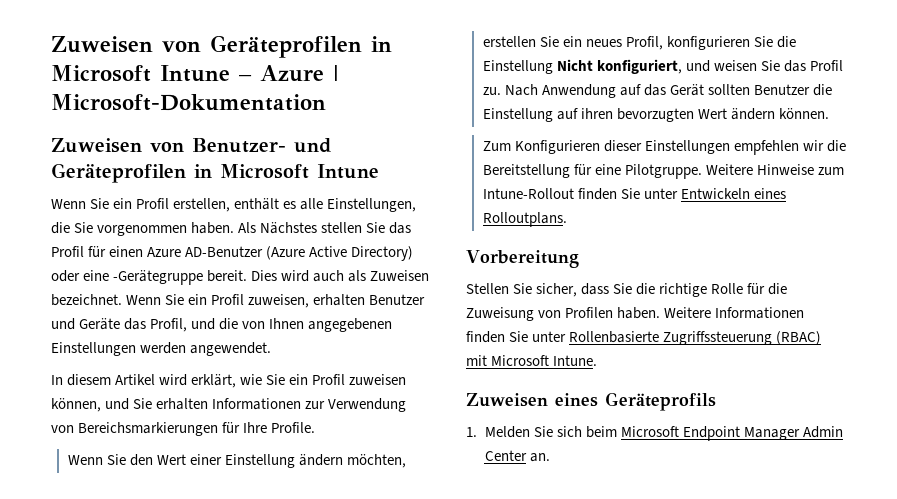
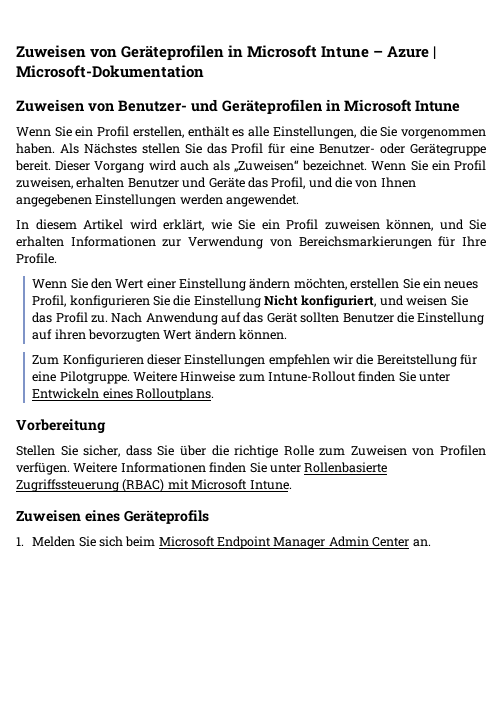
[109,246,414,261] [51,270,278,285] einen Azure AD-Benutzer (Azure Active Directory) oder eine -Gerätegruppe bereit. Dies -> [290,143,487,156] [15,160,145,173] eine Benutzer- oder Gerätegruppe bereit. Dieser Vorgang
[370,270,430,281] Zuweisen -> [234,160,300,172] „Zuweisen“
(633, 288) none -> [179,445,206,456] über
[747,283,788,295] [466,307,534,321] für die Zuweisung -> [319,445,407,456] zum Zuweisen
[617,307,661,319] haben. -> [16,462,70,475] verfügen.

